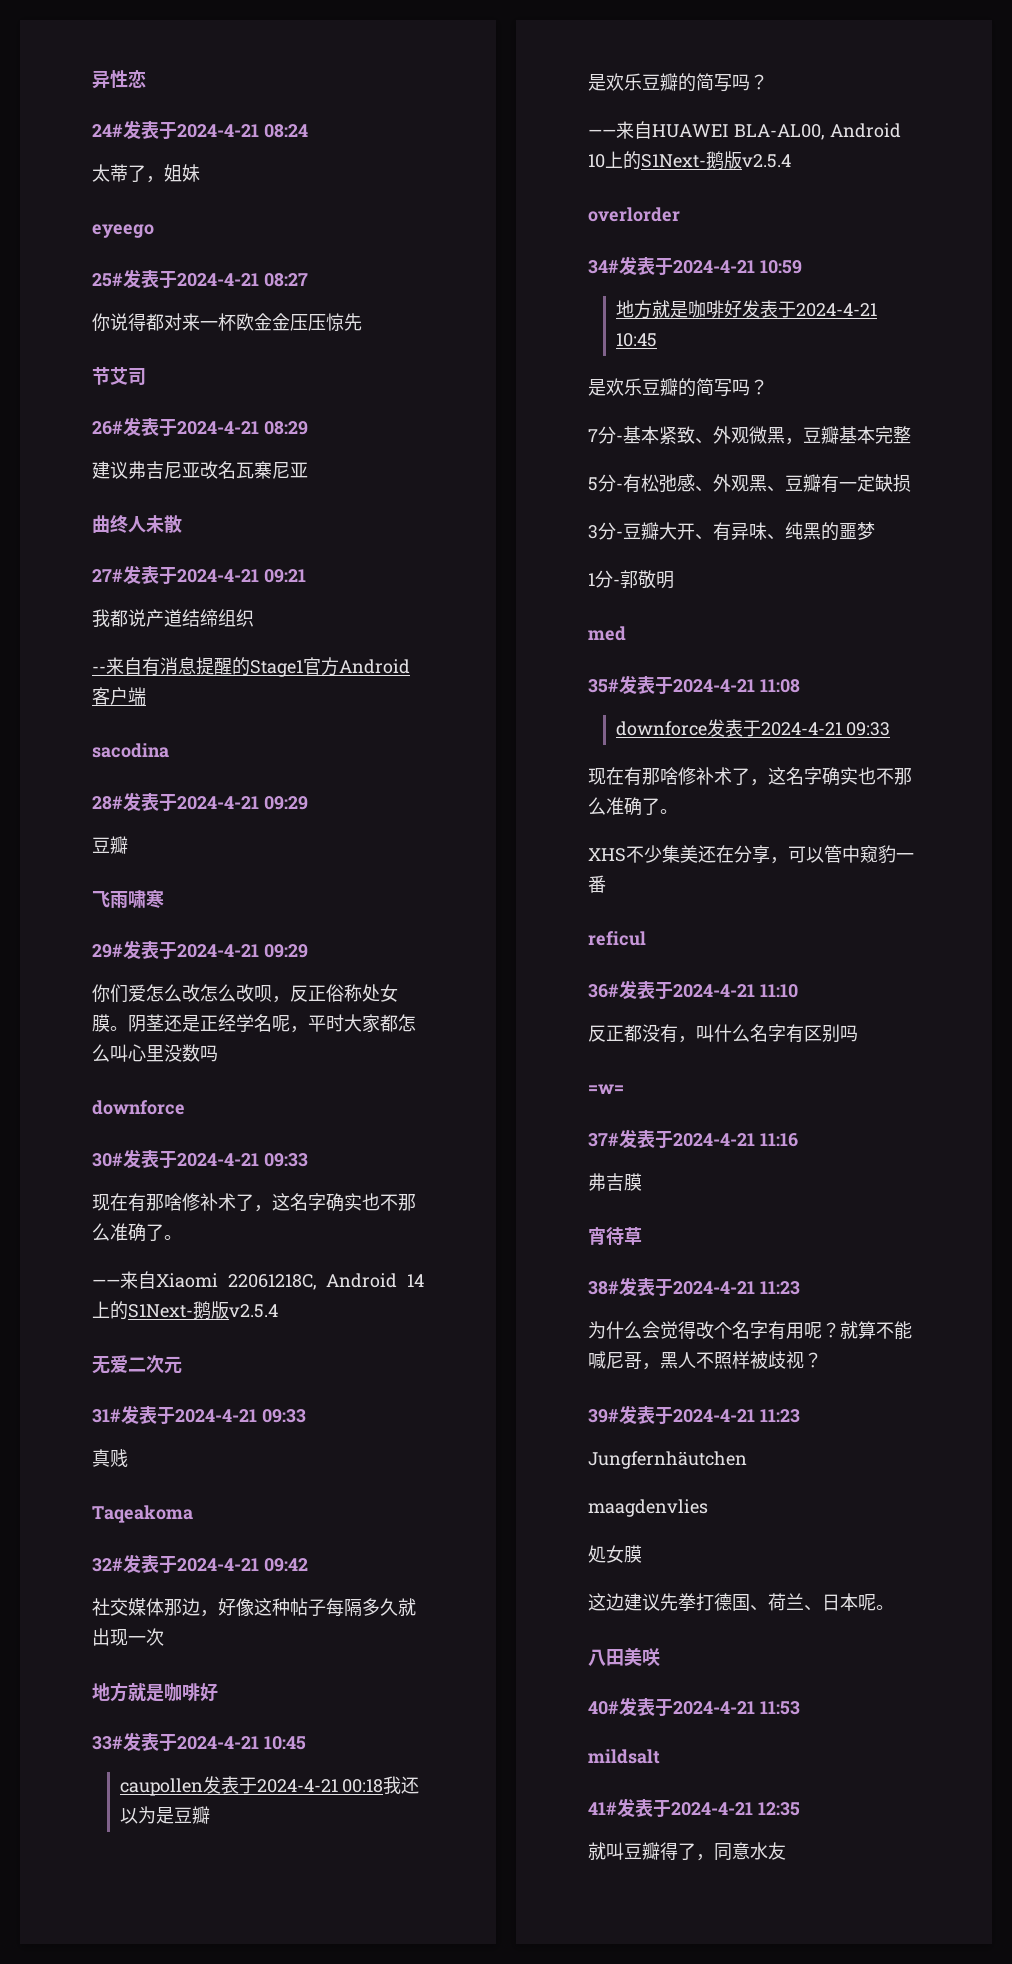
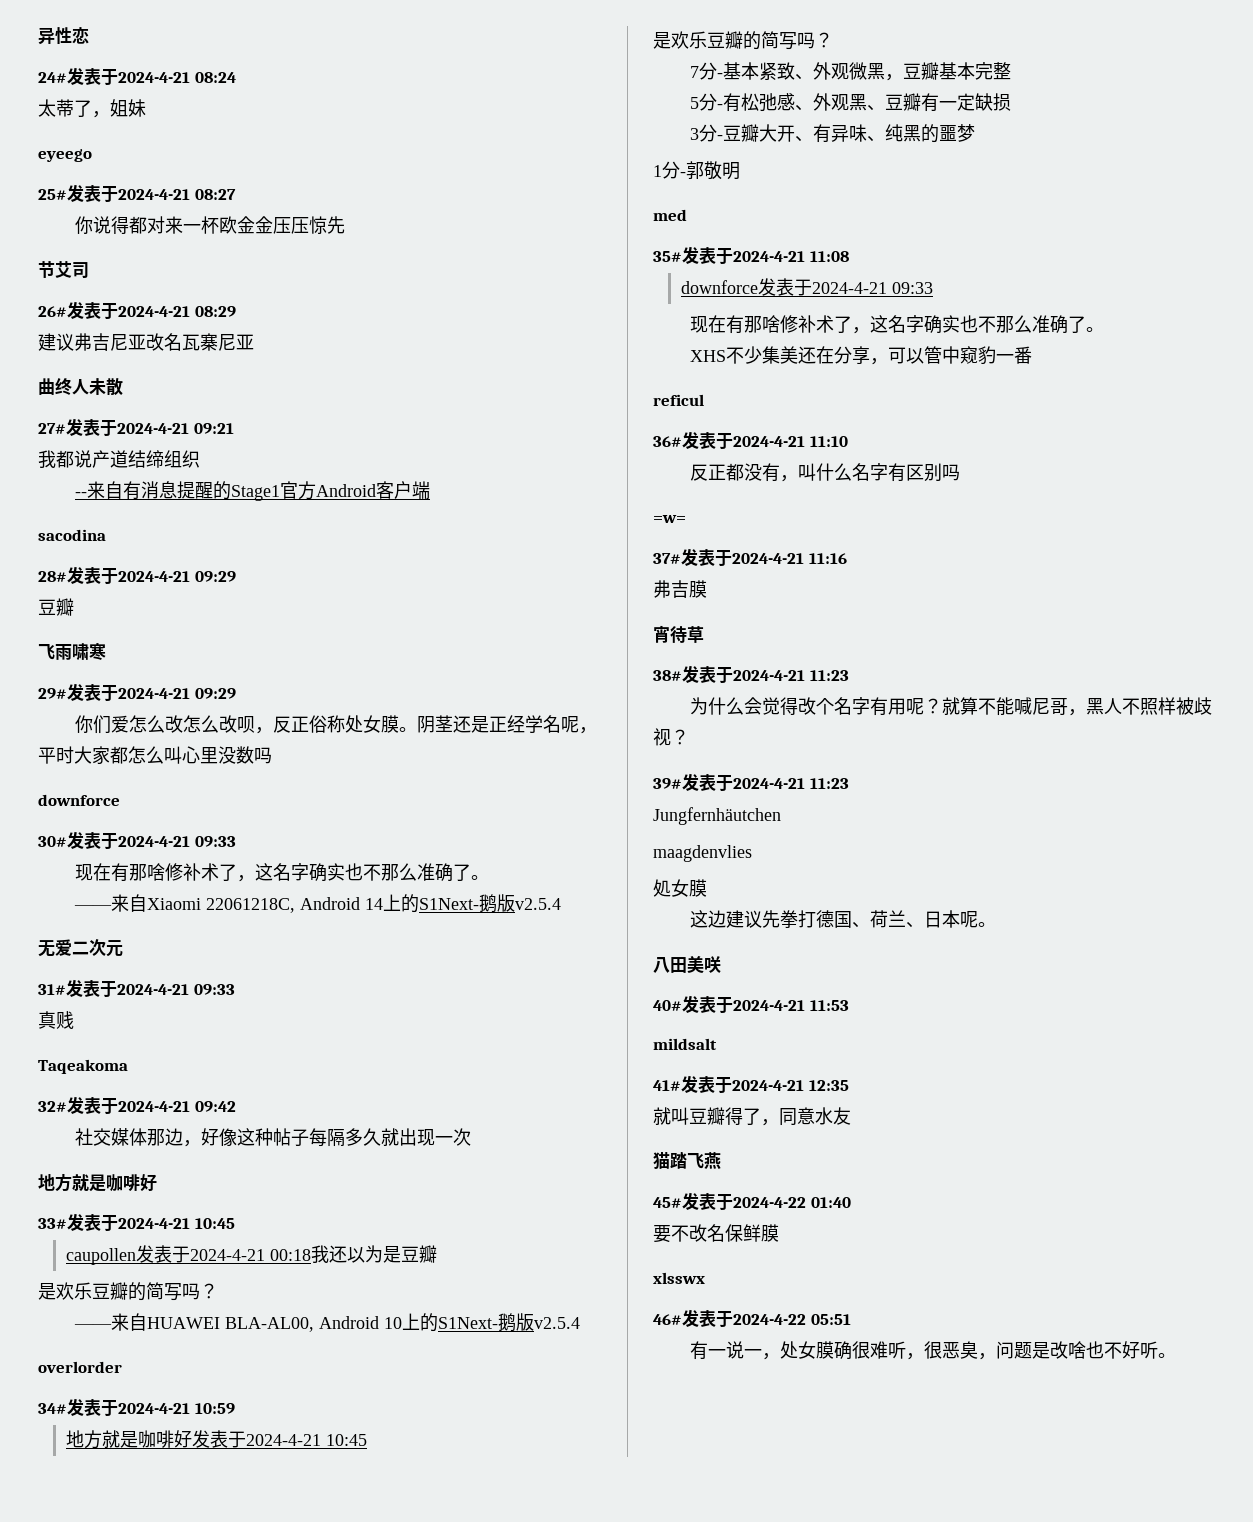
(786, 1851) none -> [653,1152,721,1169] [653,1192,851,1210] [653,1224,779,1243] [653,1272,705,1284] [653,1309,851,1327] [689,1341,1176,1360] // 猫踏飞燕 // 45#发表于2024-4-22 01:40 // 要不改名保鲜膜 // xlsswx // 46#发表于2024-4-22 05:51 // 有一说一，处女膜确很难听，很恶臭，问题是改啥也不好听。

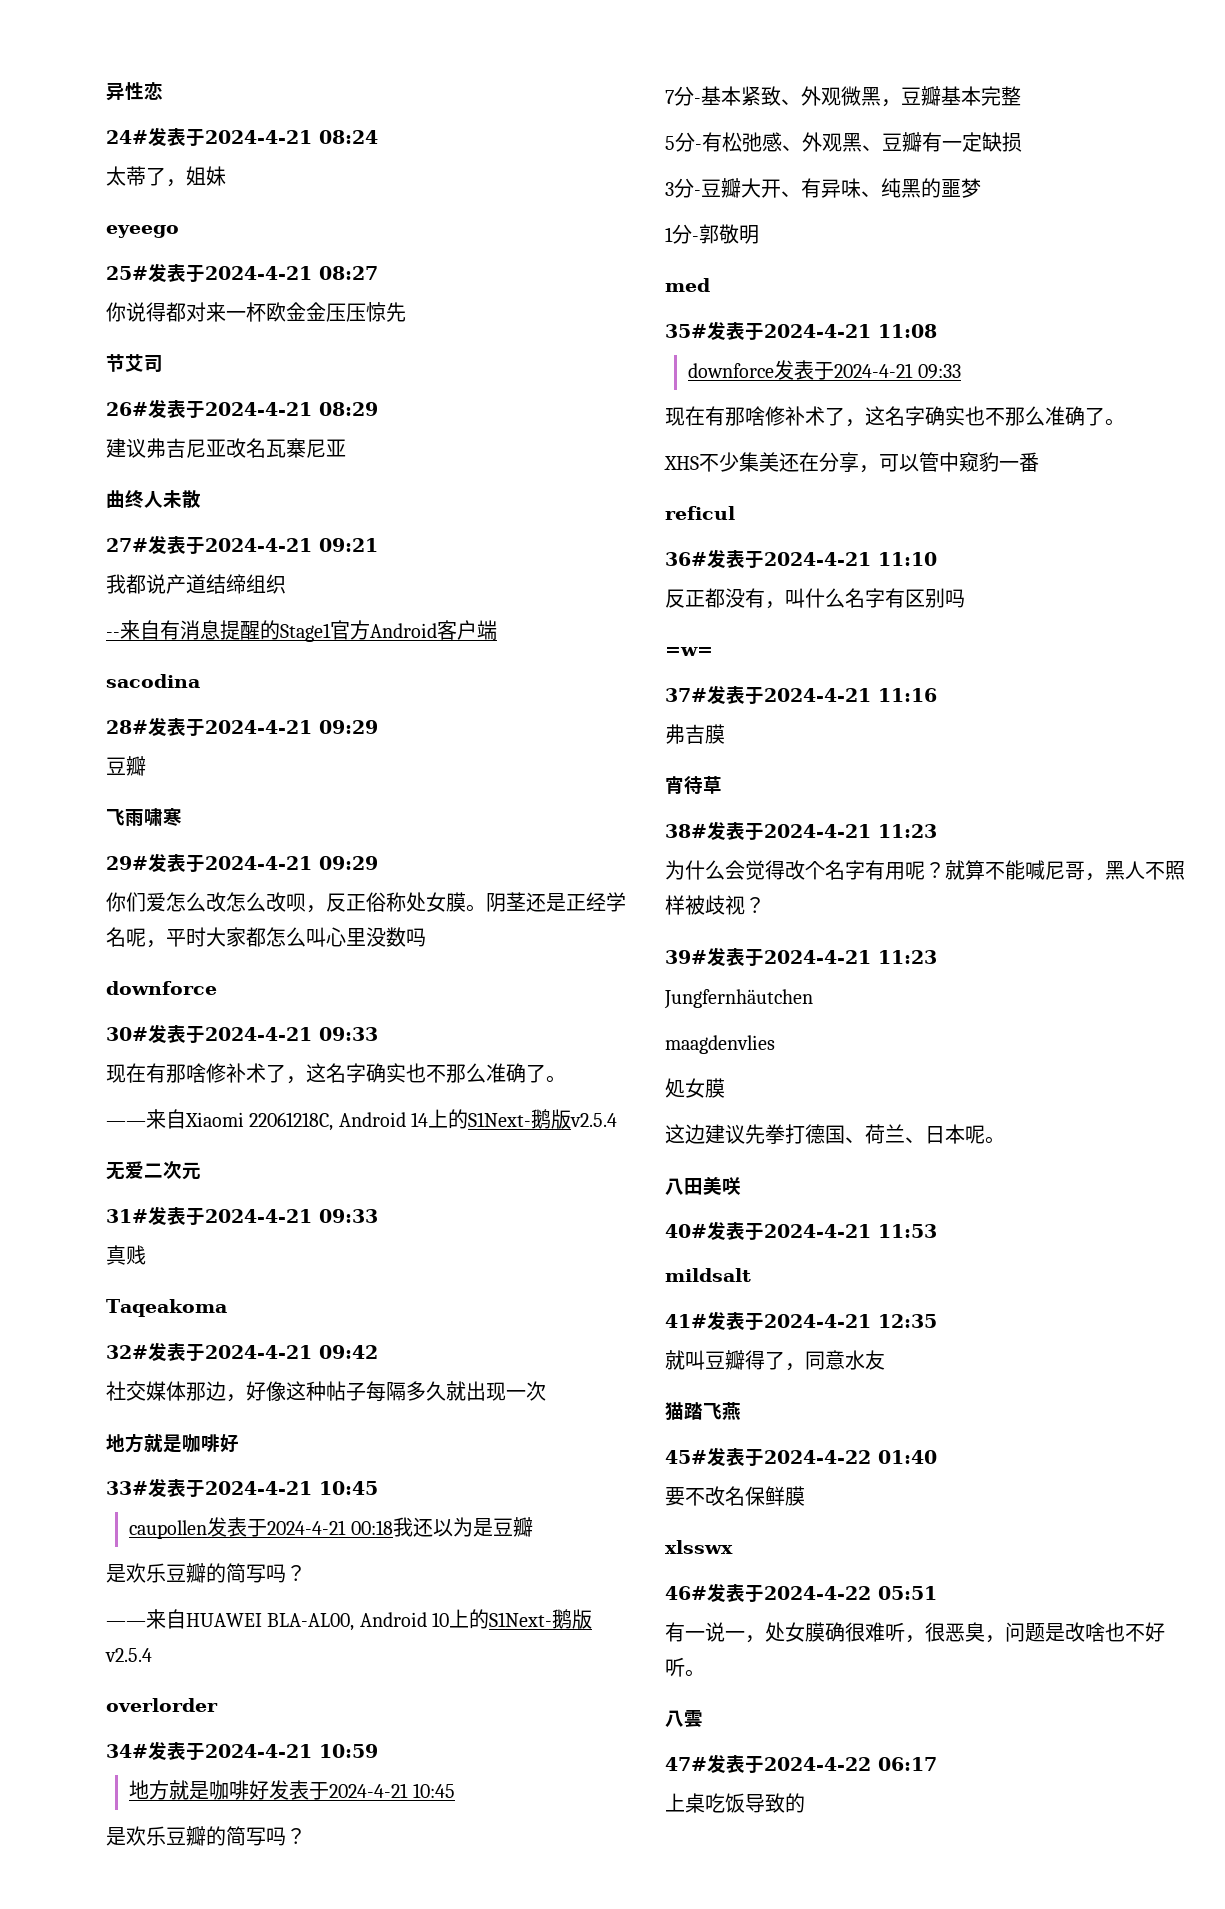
(1176, 1355) none -> [665,1710,703,1727] [665,1754,937,1773] [665,1793,805,1813] // 八雲 // 47#发表于2024-4-22 06:17 // 上桌吃饭导致的

